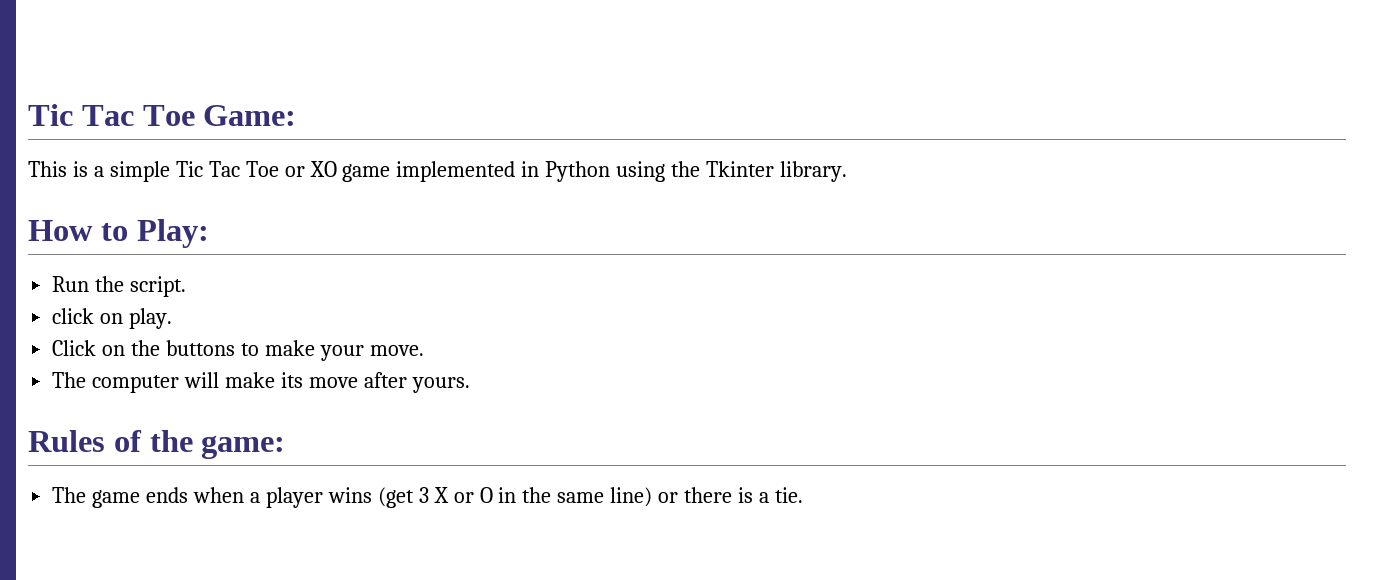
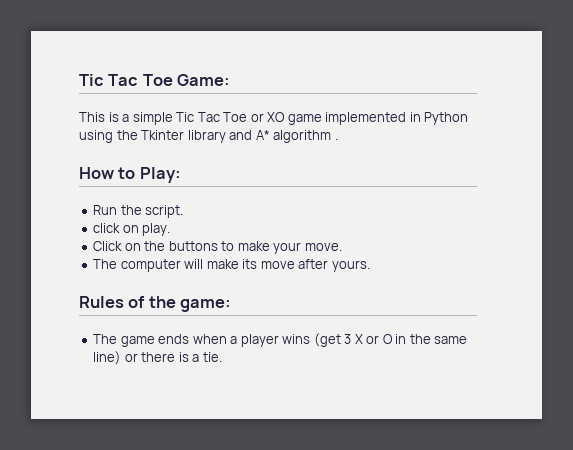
[780,161,848,182] library. -> [187,130,338,143] library and A* algorithm .

